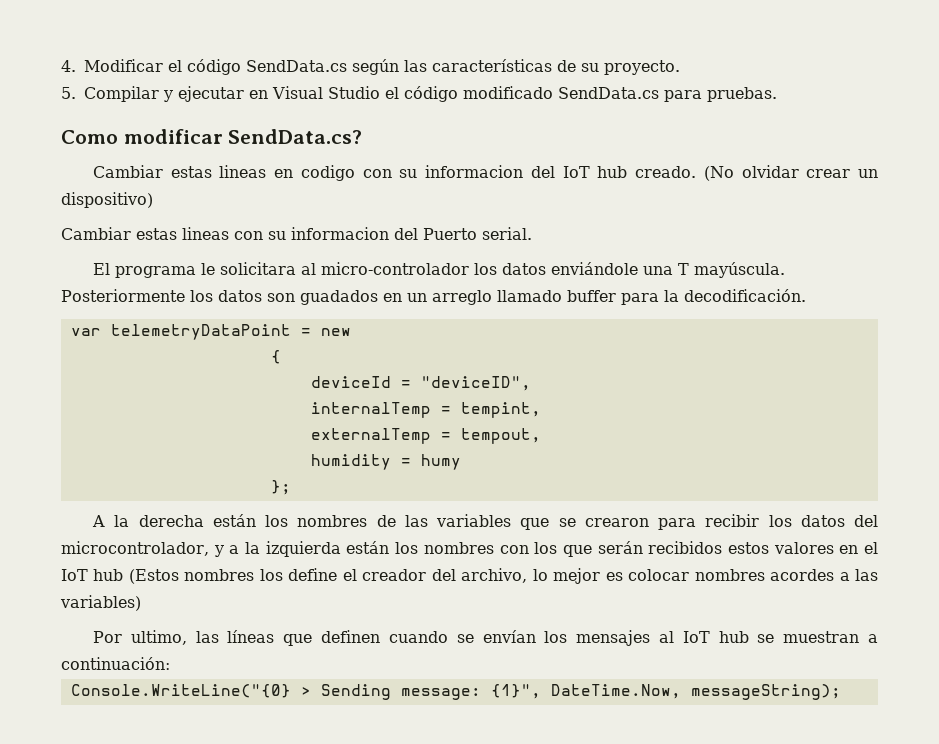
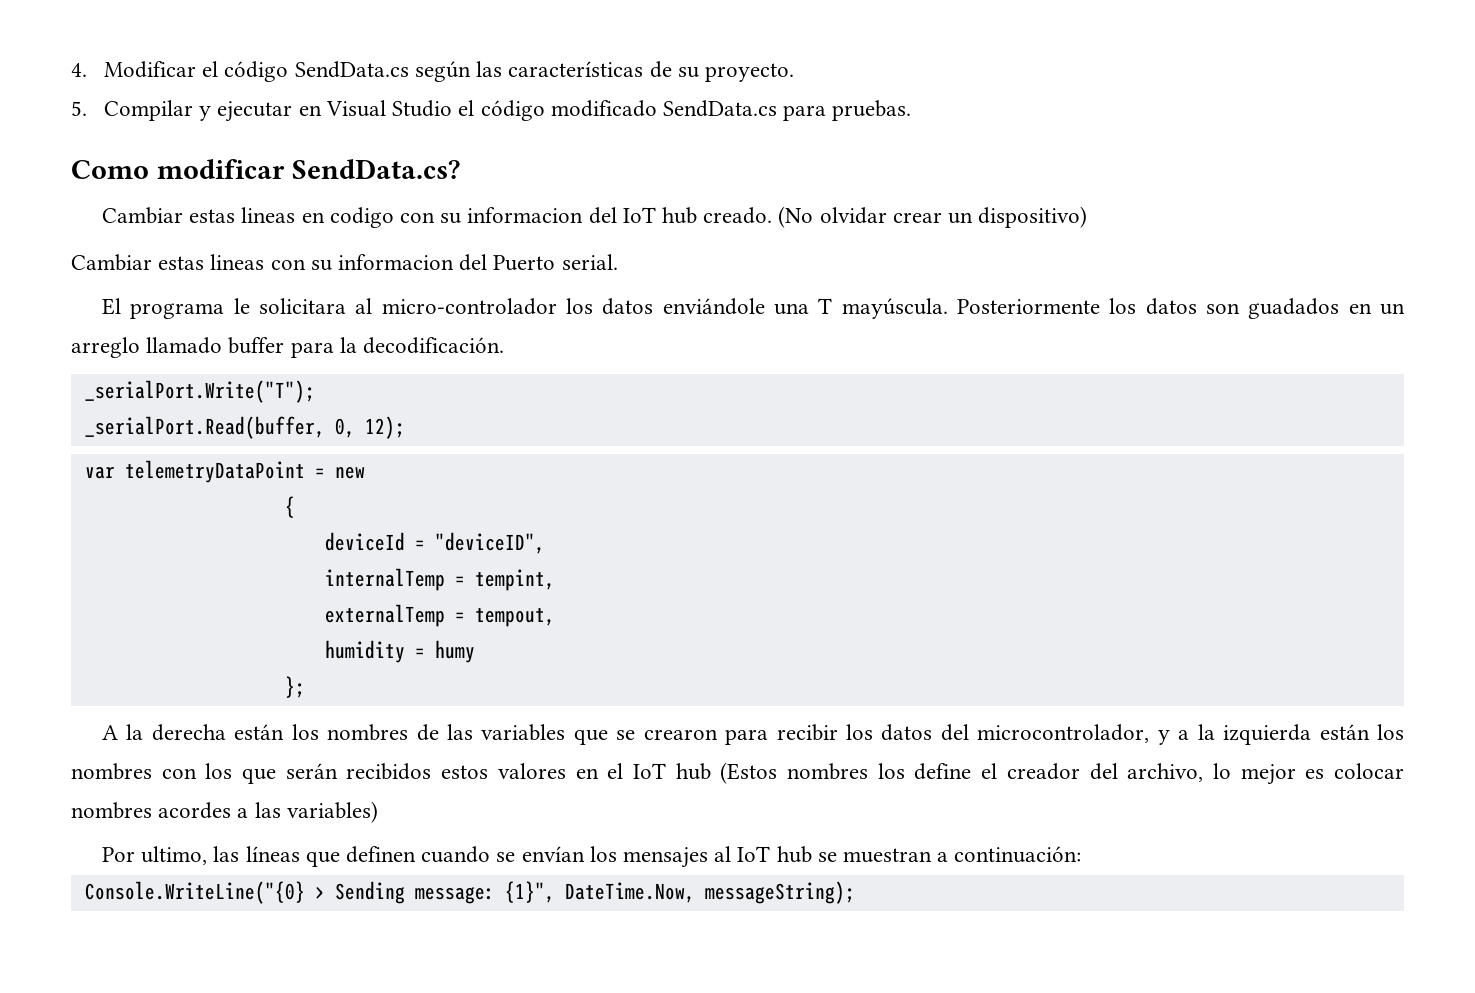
(806, 295) none -> [84,380,315,403] [84,416,405,439] // _serialPort.Write("T"); // _serialPort.Read(buffer, 0, 12);

